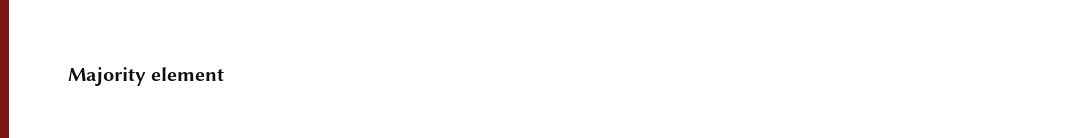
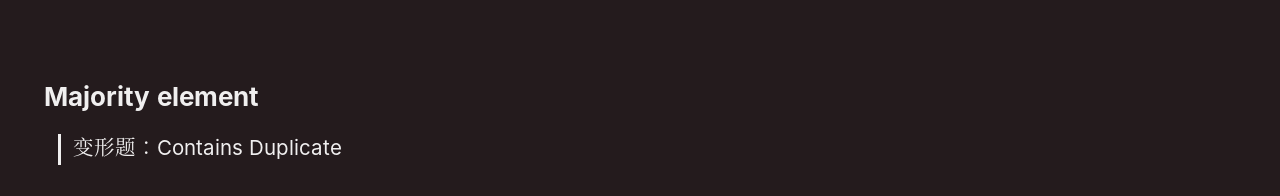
(225, 74) none -> [72,137,342,159] // 变形题：Contains Duplicate

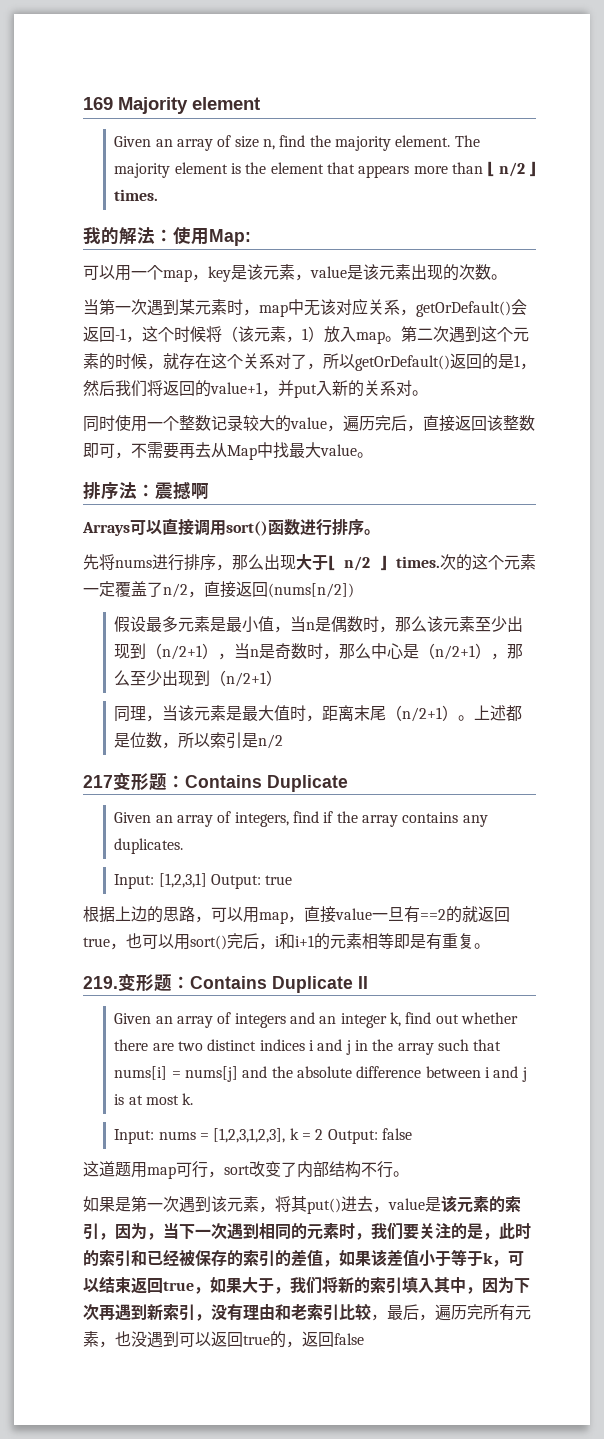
(44, 98) none -> [83,97,113,110] 169
[72,137,342,159] 变形题：Contains Duplicate -> [114,135,480,151] [114,161,536,178] [114,189,159,201] [83,227,251,246] [83,264,507,282] [83,298,527,317] [83,326,529,344] [83,353,536,371] [83,380,428,398] [83,415,535,432] [83,442,373,460] [83,482,209,499] [82,518,380,536] [83,554,536,571] [83,581,354,598] [114,616,524,633] [114,643,524,660] [114,670,283,687] [114,705,523,722] [114,732,284,749] [83,772,348,792] [114,811,488,827] [114,838,184,854] [114,873,293,889] [83,906,510,924] [83,933,490,950] [83,973,368,993] [114,1012,518,1028] [114,1039,502,1055] [114,1066,527,1082] [114,1093,194,1105] [114,1128,412,1144] [83,1161,409,1179] [83,1195,521,1214] [83,1222,531,1240] [83,1249,524,1267] [83,1276,530,1294] [83,1303,531,1321] [83,1331,364,1348] Given an array of size n, find the majority element. The majority element is the element that appears more than ⌊ n/2 ⌋ times. // 我的解法：使用Map: // 可以用一个map，key是该元素，value是该元素出现的次数。 // 当第一次遇到某元素时，map中无该对应关系，getOrDefault()会返回-1，这个时候将（该元素，1）放入map。第二次遇到这个元素的时候，就存在这个关系对了，所以getOrDefault()返回的是1，然后我们将返回的value+1，并put入新的关系对。 // 同时使用一个整数记录较大的value，遍历完后，直接返回该整数即可，不需要再去从Map中找最大value。 // 排序法：震撼啊 // Arrays可以直接调用sort()函数进行排序。 // 先将nums进行排序，那么出现大于⌊ n/2 ⌋ times.次的这个元素一定覆盖了n/2，直接返回(nums[n/2]) // 假设最多元素是最小值，当n是偶数时，那么该元素至少出现到（n/2+1），当n是奇数时，那么中心是（n/2+1），那么至少出现到（n/2+1） // 同理，当该元素是最大值时，距离末尾（n/2+1）。上述都是位数，所以索引是n/2 // 217变形题：Contains Duplicate // Given an array of integers, find if the array contains any duplicates. // Input: [1,2,3,1] Output: true // 根据上边的思路，可以用map，直接value一旦有==2的就返回true，也可以用sort()完后，i和i+1的元素相等即是有重复。 // 219.变形题：Contains Duplicate II // Given an array of integers and an integer k, find out whether there are two distinct indices i and j in the array such that nums[i] = nums[j] and the absolute difference between i and j is at most k. // Input: nums = [1,2,3,1,2,3], k = 2 Output: false // 这道题用map可行，sort改变了内部结构不行。 // 如果是第一次遇到该元素，将其put()进去，value是该元素的索引，因为，当下一次遇到相同的元素时，我们要关注的是，此时的索引和已经被保存的索引的差值，如果该差值小于等于k，可以结束返回true，如果大于，我们将新的索引填入其中，因为下次再遇到新索引，没有理由和老索引比较，最后，遍历完所有元素，也没遇到可以返回true的，返回false

